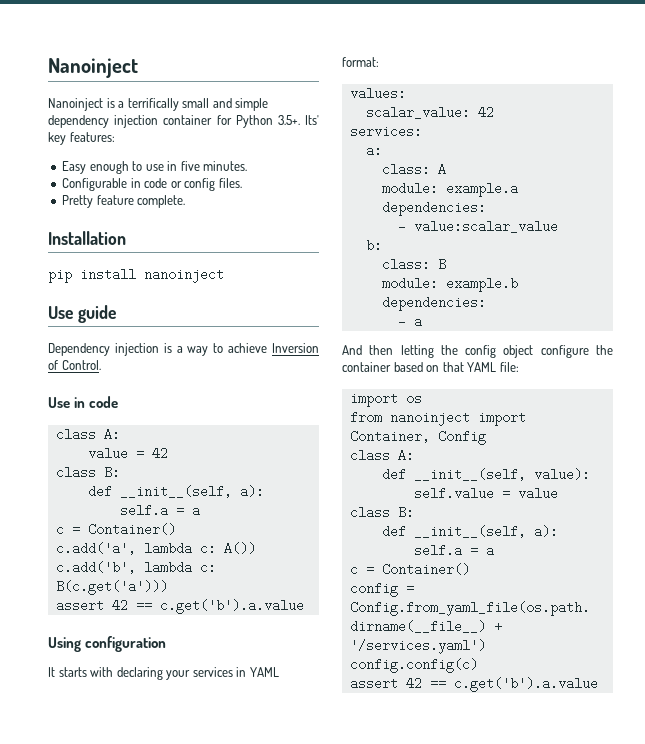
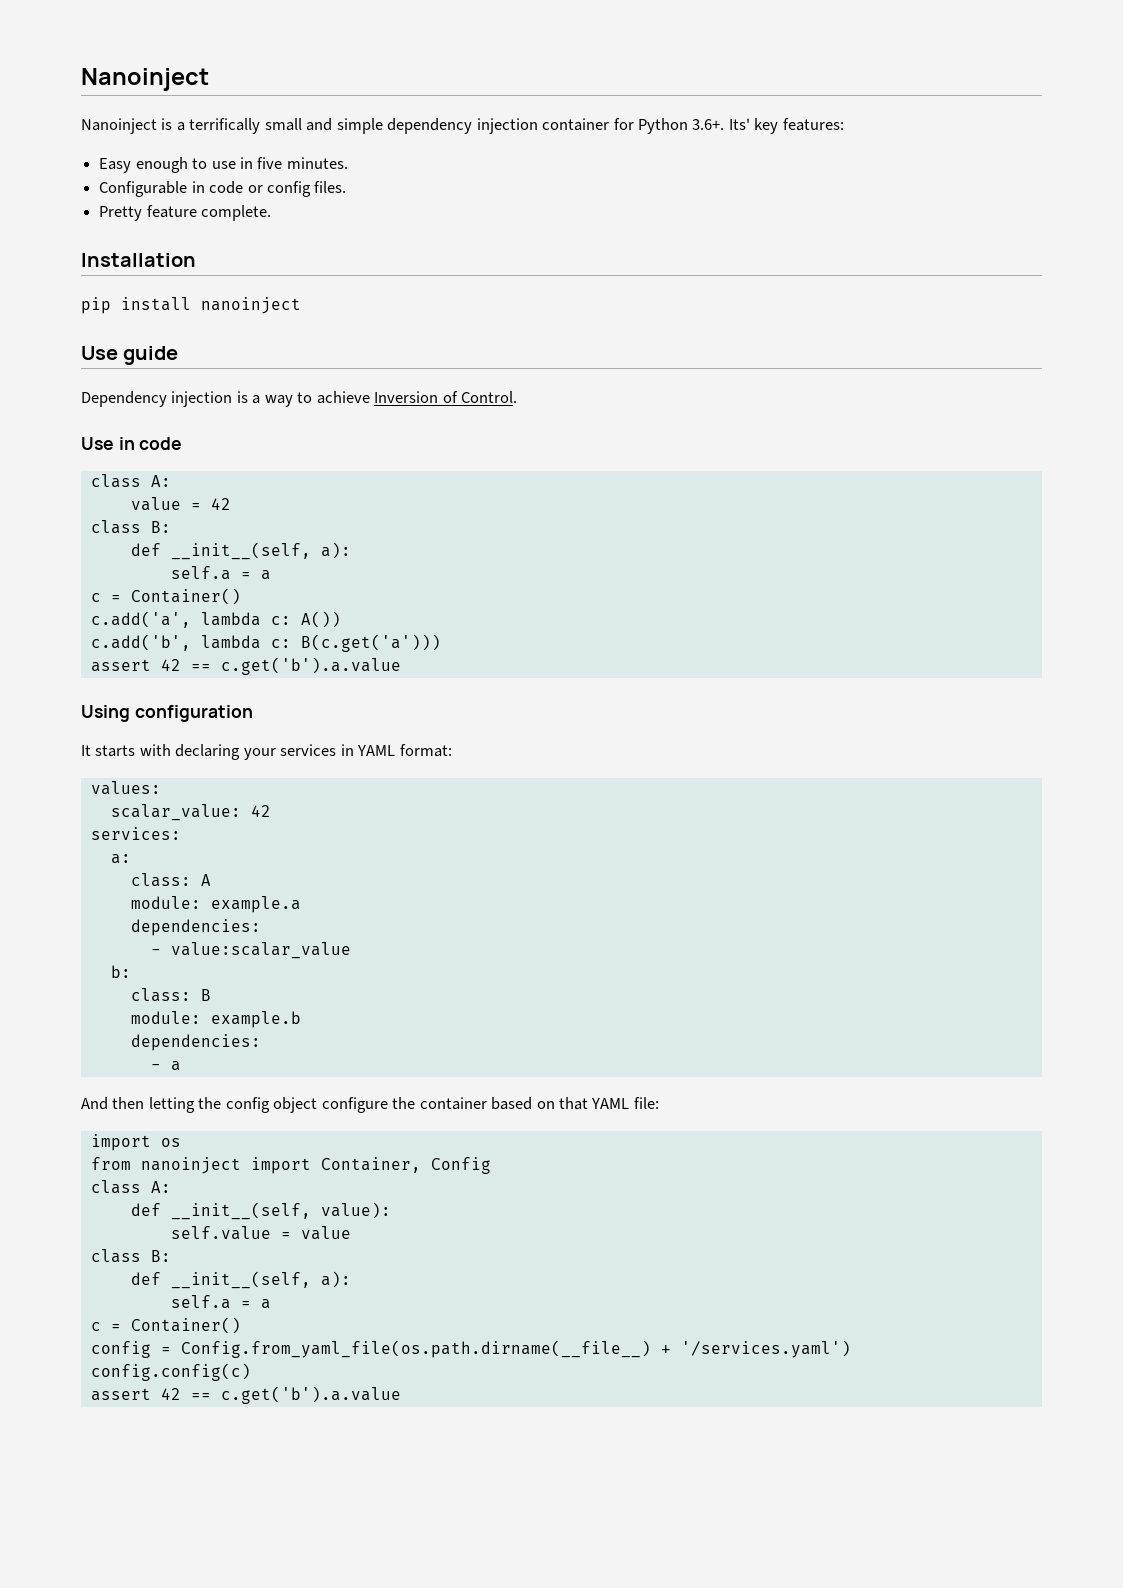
[277,115,300,125] 3.5+. -> [692,119,725,130] 3.6+.

